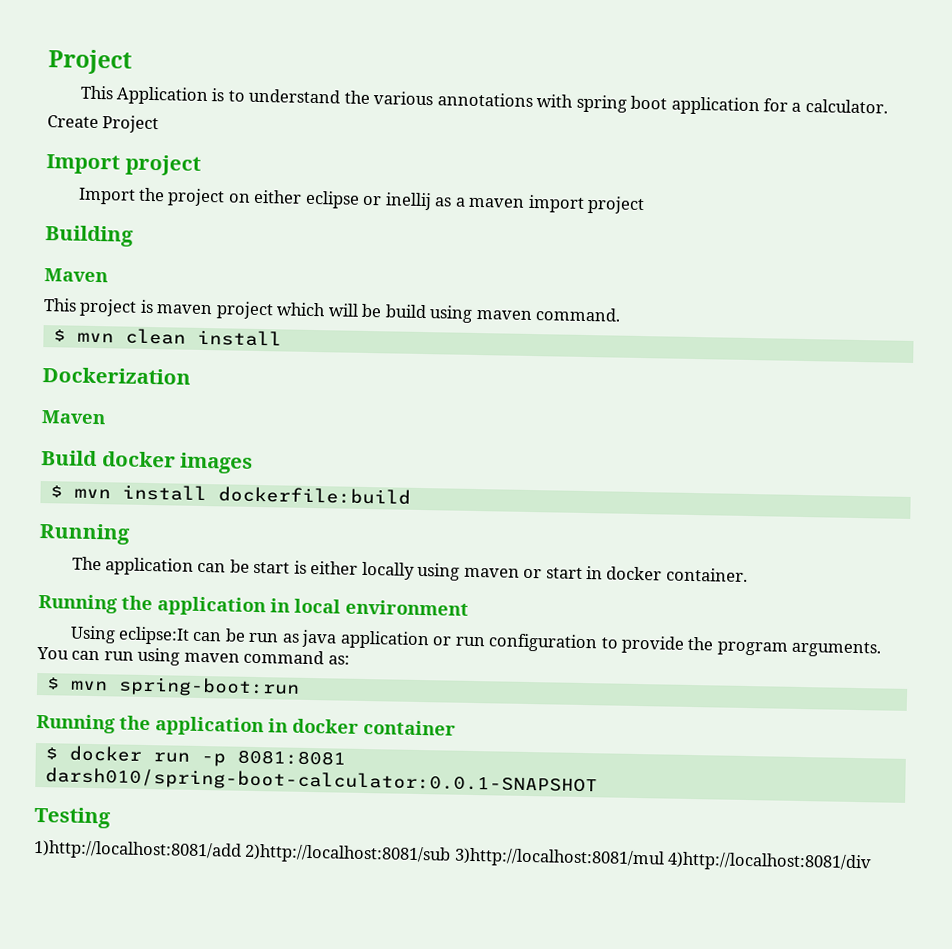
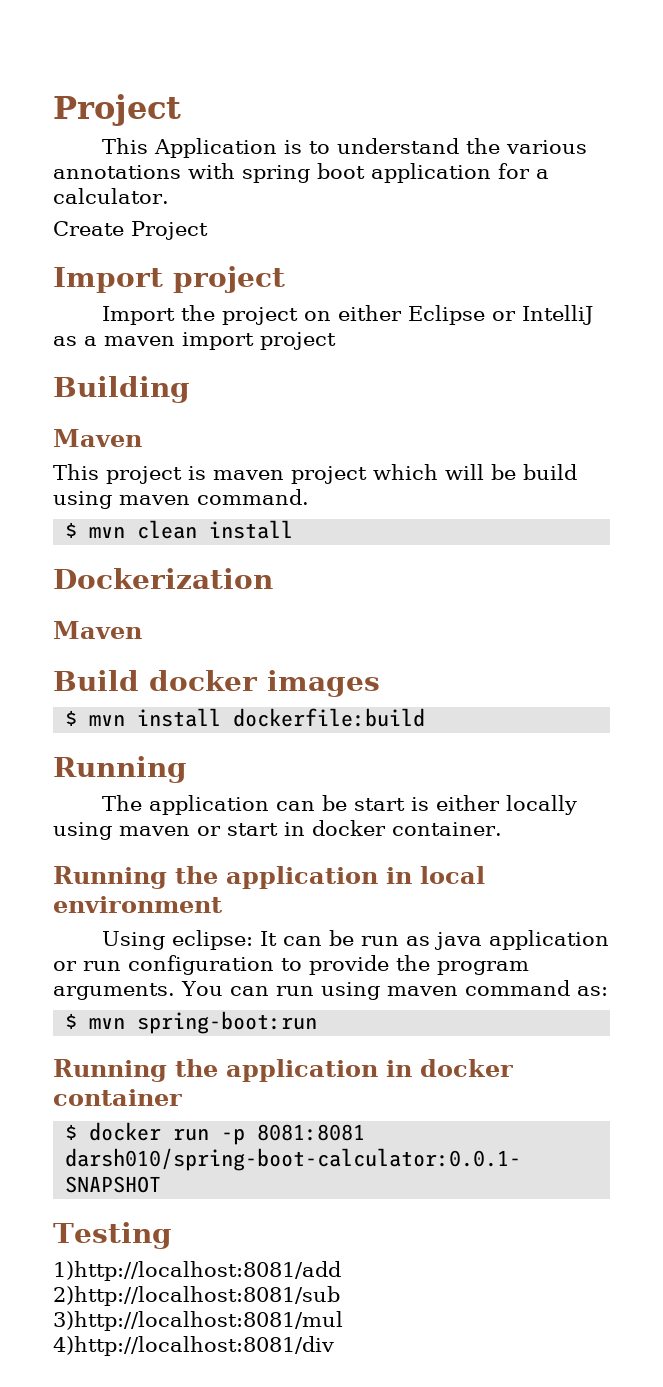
[304,190,432,211] eclipse or inellij -> [407,305,593,325] Eclipse or IntelliJ
[117,626,190,645] eclipse:It -> [171,930,277,950] eclipse: It

